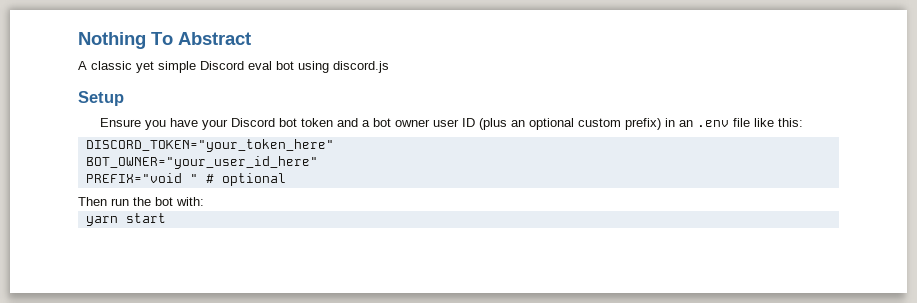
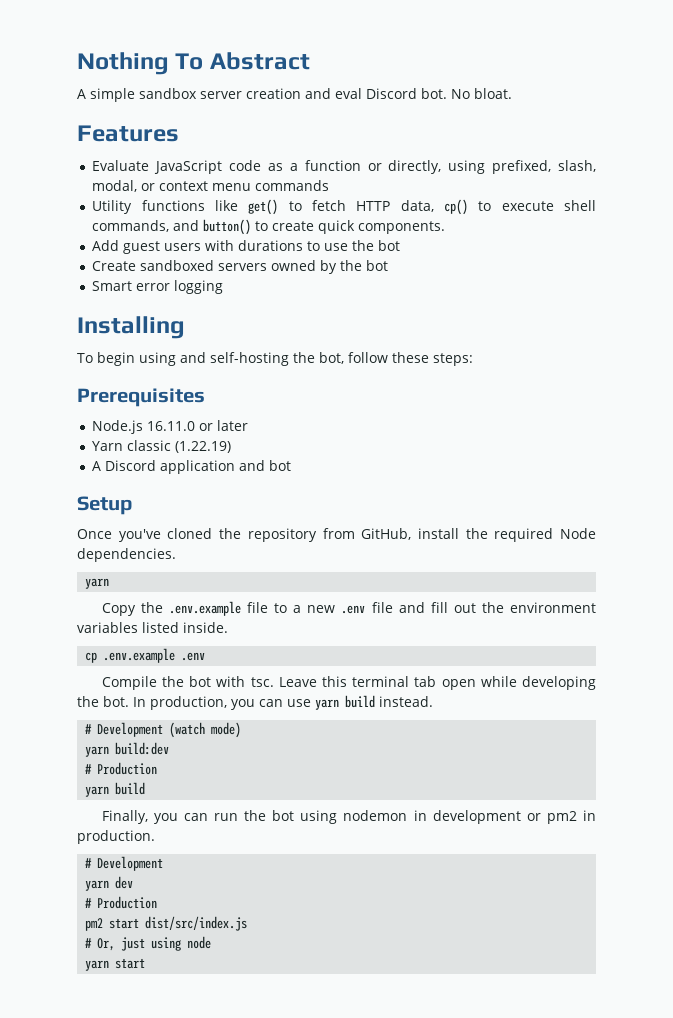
[91,61,389,73] classic yet simple Discord eval bot using discord.js -> [90,88,512,102] [77,125,179,142] [92,160,597,174] [92,180,330,192] [92,199,596,215] [92,219,446,235] [92,240,401,254] [92,260,389,274] [92,280,224,294] [77,316,185,339] [77,352,473,366] [77,388,205,407] [92,420,249,434] [92,440,232,453] [92,460,292,474] simple sandbox server creation and eval Discord bot. No bloat. // Features // Evaluate JavaScript code as a function or directly, using prefixed, slash, modal, or context menu commands // Utility functions like get() to fetch HTTP data, cp() to execute shell commands, and button() to create quick components. // Add guest users with durations to use the bot // Create sandboxed servers owned by the bot // Smart error logging // Installing // To begin using and self-hosting the bot, follow these steps: // Prerequisites // Node.js 16.11.0 or later // Yarn classic (1.22.19) // A Discord application and bot
[100,118,804,130] [85,139,334,152] [85,156,318,169] [85,173,286,186] [78,197,204,206] Ensure you have your Discord bot token and a bot owner user ID (plus an optional custom prefix) in an .env file like this: // DISCORD_TOKEN="your_token_here" // BOT_OWNER="your_user_id_here" // PREFIX="void " # optional // Then run the bot with: -> [77,528,596,542] [77,548,176,562] [85,578,110,589] [101,601,596,616] [77,622,228,633] [85,648,206,663] [101,676,596,690] [77,695,433,710] [85,722,242,738] [85,742,170,757] [85,762,158,775] [85,782,146,797] [101,810,596,824] [77,830,155,844] [85,856,164,871] [85,876,134,891] [85,896,158,909] [85,916,248,931] [85,936,212,951] Once you've cloned the repository from GitHub, install the required Node dependencies. // yarn // Copy the .env.example file to a new .env file and fill out the environment variables listed inside. // cp .env.example .env // Compile the bot with tsc. Leave this terminal tab open while developing the bot. In production, you can use yarn build instead. // # Development (watch mode) // yarn build:dev // # Production // yarn build // Finally, you can run the bot using nodemon in development or pm2 in production. // # Development // yarn dev // # Production // pm2 start dist/src/index.js // # Or, just using node

